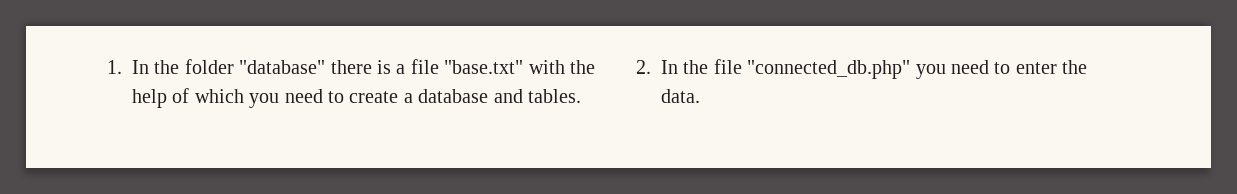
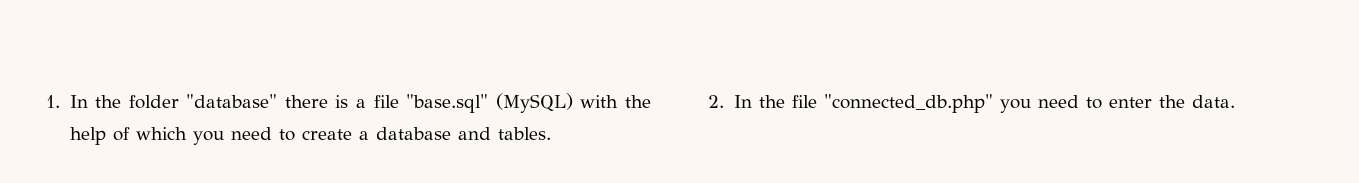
[444,60,524,74] "base.txt" -> [406,93,573,113] "base.sql" (MySQL)

